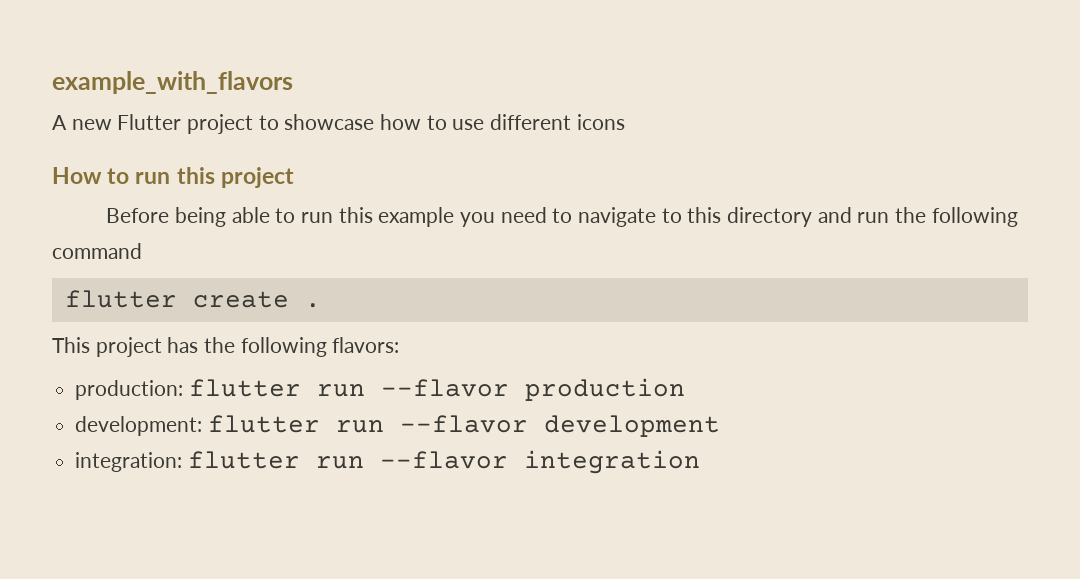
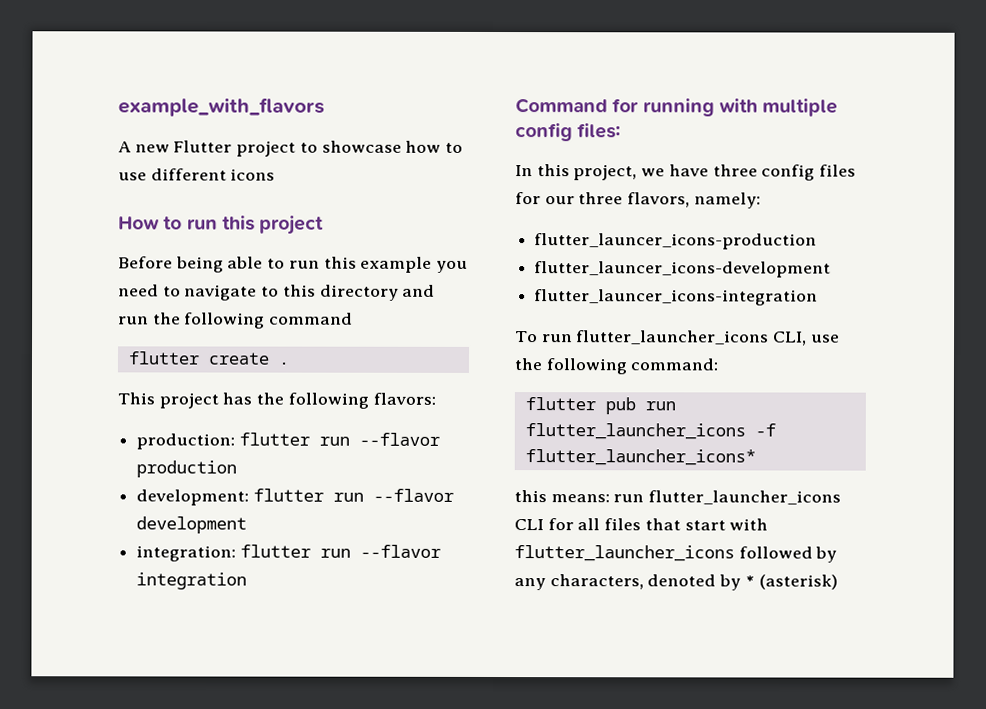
(700, 462) none -> [515,98,839,117] [515,123,622,142] [515,164,857,181] [515,192,761,209] [534,233,818,250] [534,261,832,278] [534,289,819,306] [515,330,840,346] [514,358,719,375] [524,397,676,415] [524,423,776,440] [524,449,756,466] [514,490,842,505] [514,518,769,531] [514,545,838,563] [514,574,838,591] // Command for running with multiple config files: // In this project, we have three config files for our three flavors, namely: // flutter_launcer_icons-production // flutter_launcer_icons-development // flutter_launcer_icons-integration // To run flutter_launcher_icons CLI, use the following command: // flutter pub run flutter_launcher_icons -f flutter_launcher_icons* // this means: run flutter_launcher_icons CLI for all files that start with flutter_launcher_icons followed by any characters, denoted by * (asterisk)

